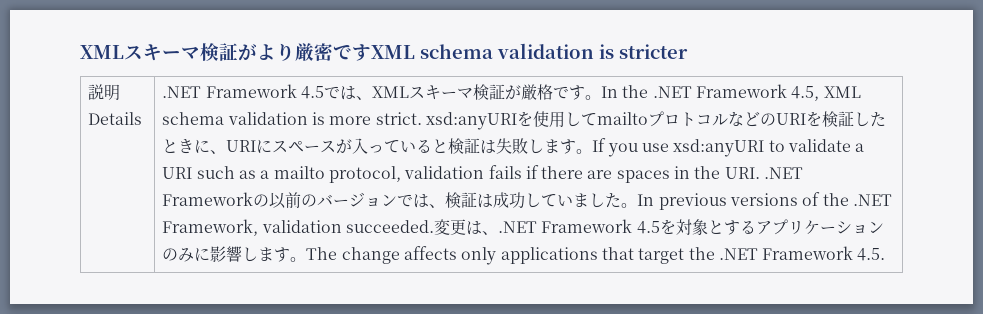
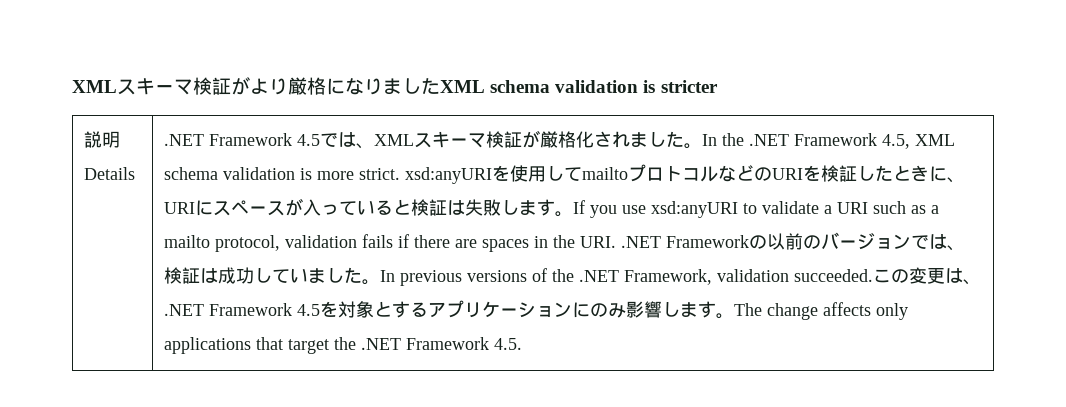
[314,43,371,61] 密です -> [307,77,440,95] 格になりました
[552,85,585,100] です -> [576,131,685,148] 化されました
(434, 226) none -> [873,269,910,283] この
[162,247,211,262] のみに -> [572,302,627,318] にのみ

